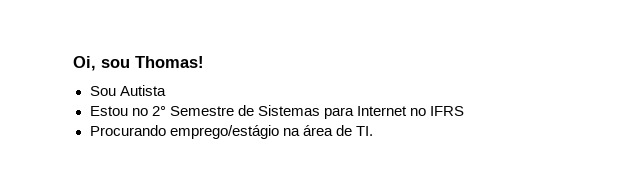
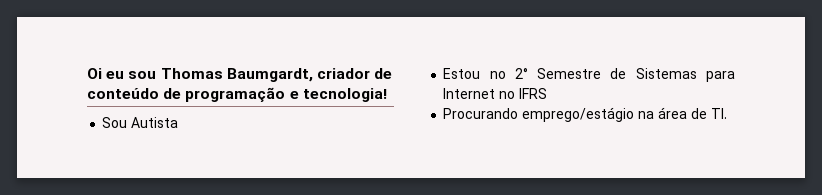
[73,56,204,71] Oi, sou Thomas! -> [87,68,393,82] [87,87,387,102] Oi eu sou Thomas Baumgardt, criador de conteúdo de programação e tecnologia!

